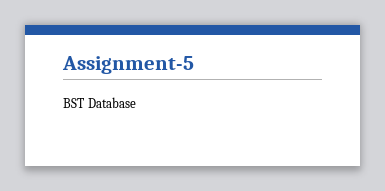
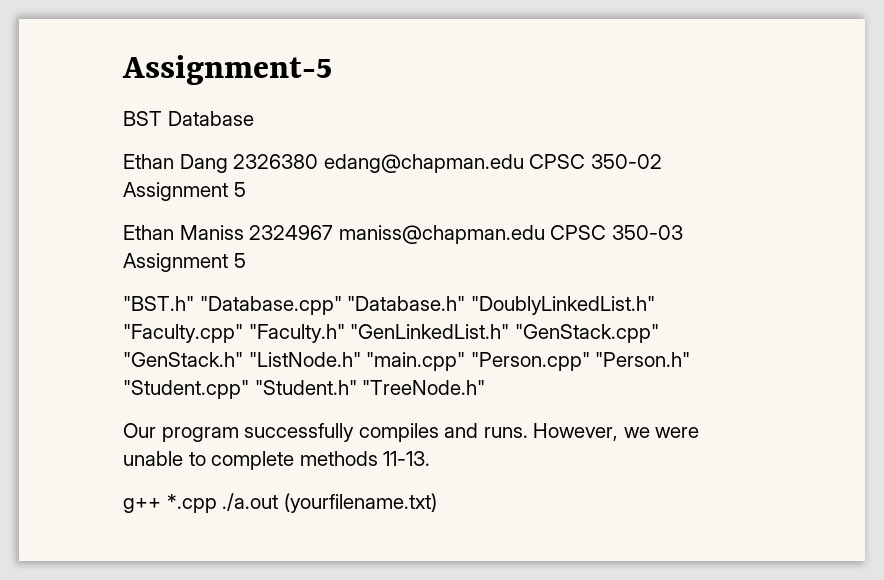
(136, 102) none -> [123,154,662,173] [123,182,246,201] [123,225,683,244] [123,253,246,272] [123,296,655,315] [123,324,659,343] [123,352,691,371] [123,380,486,399] [123,423,700,442] [123,451,431,470] [123,493,437,513] // Ethan Dang 2326380 edang@chapman.edu CPSC 350-02 Assignment 5 // Ethan Maniss 2324967 maniss@chapman.edu CPSC 350-03 Assignment 5 // "BST.h" "Database.cpp" "Database.h" "DoublyLinkedList.h" "Faculty.cpp" "Faculty.h" "GenLinkedList.h" "GenStack.cpp" "GenStack.h" "ListNode.h" "main.cpp" "Person.cpp" "Person.h" "Student.cpp" "Student.h" "TreeNode.h" // Our program successfully compiles and runs. However, we were unable to complete methods 11-13. // g++ *.cpp ./a.out (yourfilename.txt)

